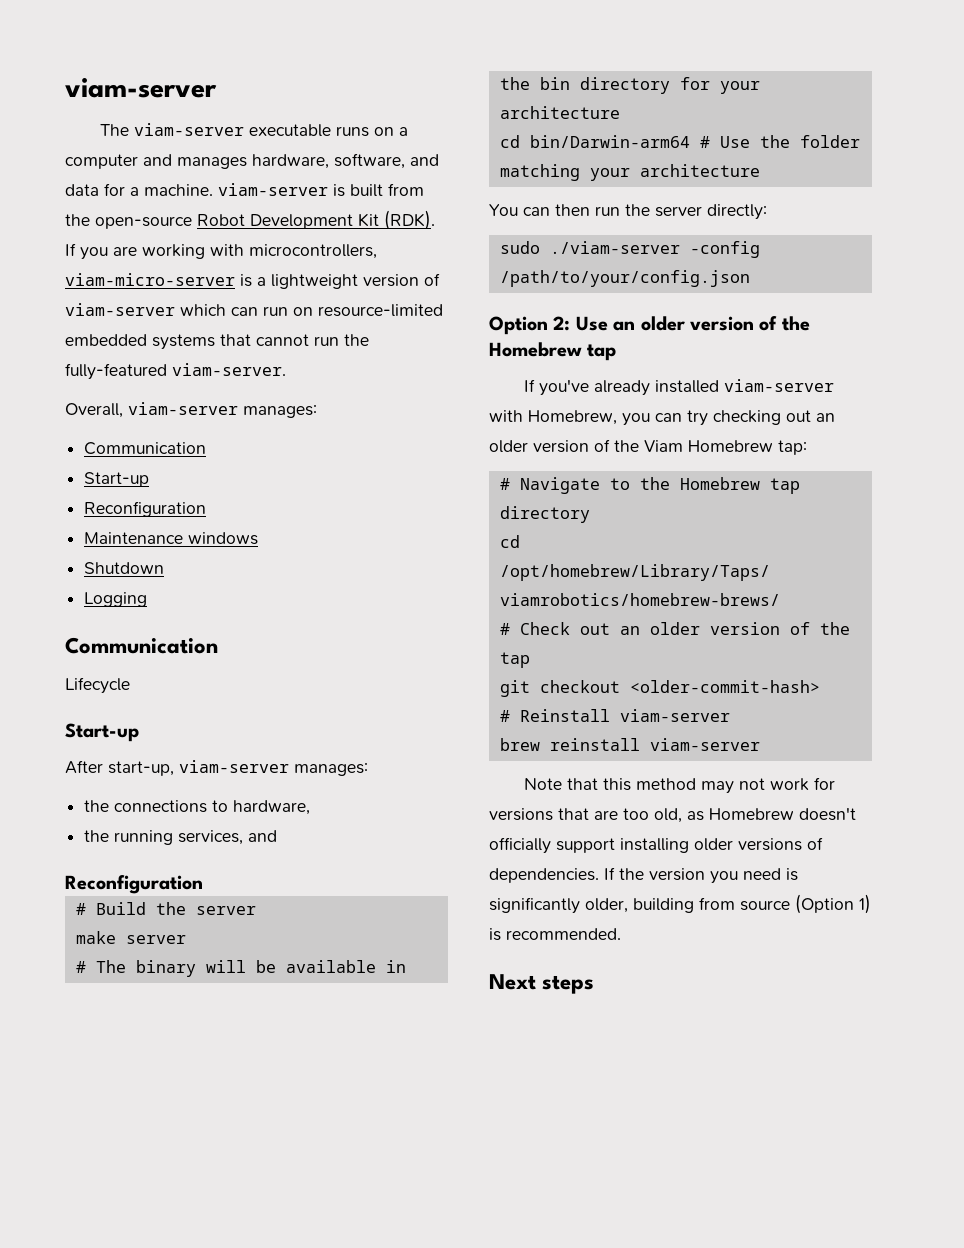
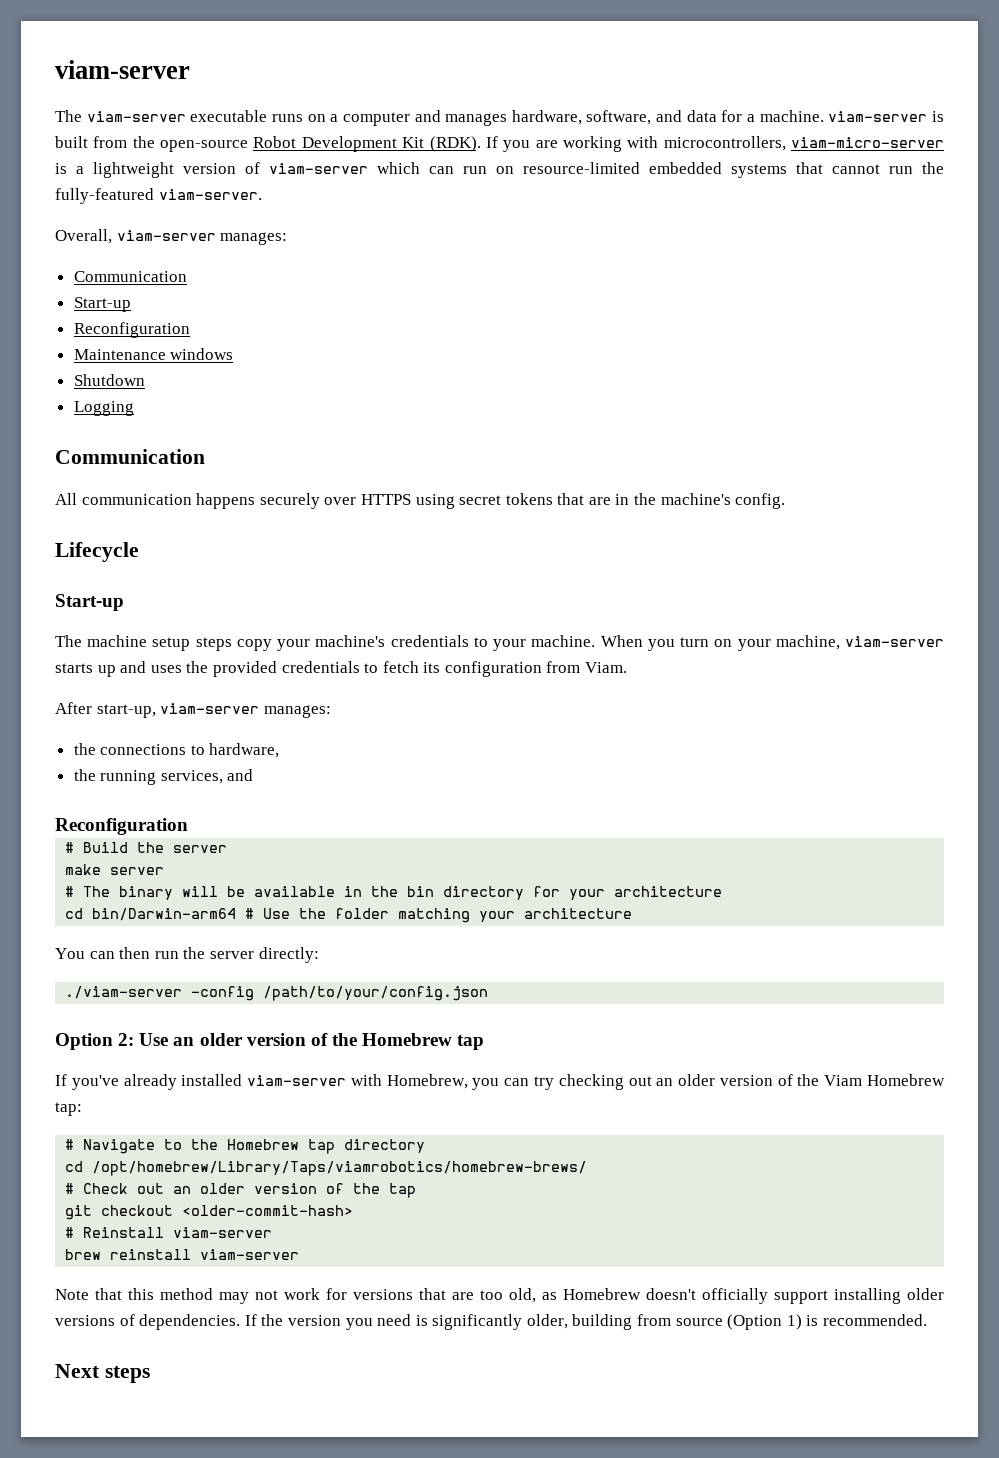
[65,677,130,694] [65,723,139,742] Lifecycle // Start-up -> [55,493,786,509] [55,542,139,562] [55,594,124,611] [55,635,944,651] [55,661,628,677] All communication happens securely over HTTPS using secret tokens that are in the machine's config. // Lifecycle // Start-up // The machine setup steps copy your machine's credentials to your machine. When you turn on your machine, viam-server starts up and uses the provided credentials to fetch its configuration from Viam.
[499,241,540,254] sudo -> (319, 955) none

